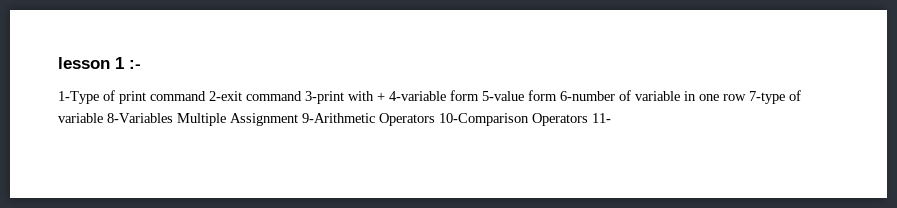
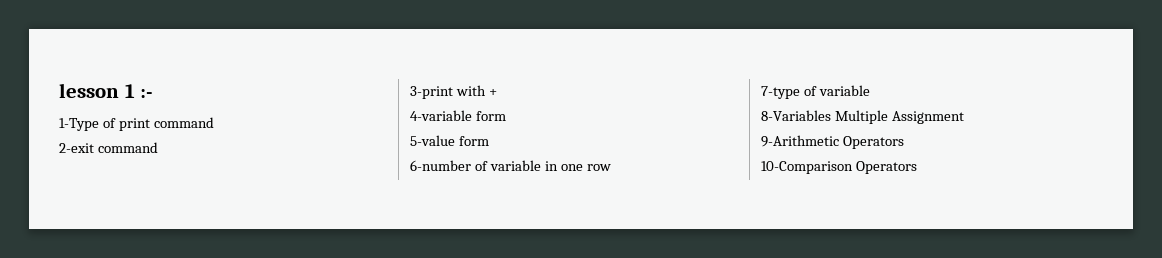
(206, 96) none -> (214, 122) //
(302, 96) none -> (158, 147) //
(385, 96) none -> (497, 92) //
(479, 95) none -> (506, 116) //
(557, 95) none -> (489, 141) //
(746, 97) none -> (611, 167) //
(103, 118) none -> (870, 90) //
(298, 119) none -> (964, 117) //
(435, 119) none -> (904, 142) //
[592,113,611,123] 11- -> (917, 167) none

